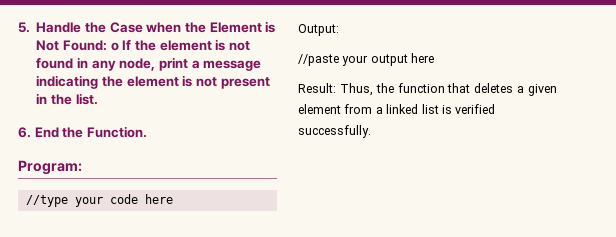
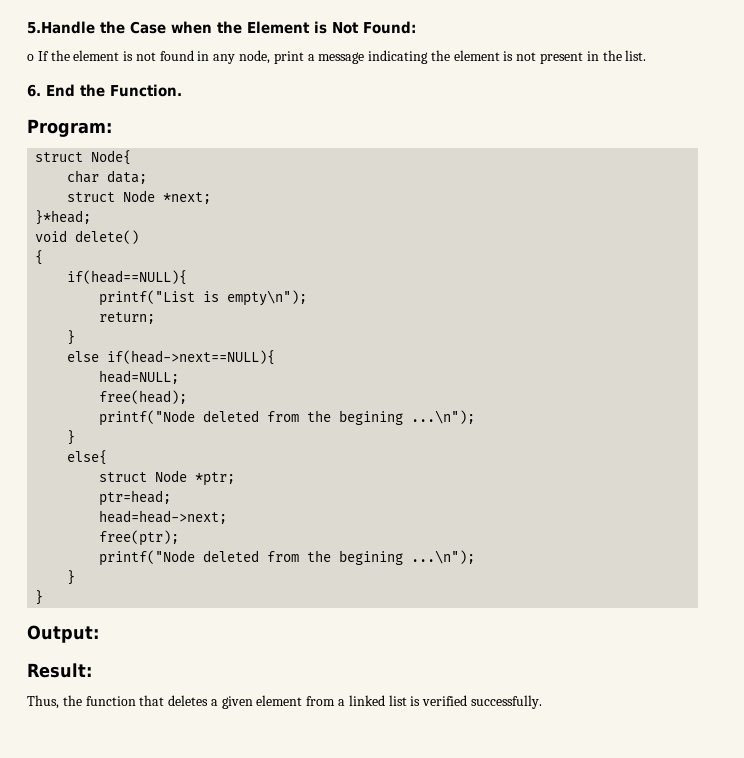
[18,22,82,33] 5. Handle -> [27,21,95,34] 5.Handle
(108, 45) none -> (416, 27) //
[25,194,173,207] [298,24,339,36] [298,53,435,66] [298,83,336,93] //type your code here // Output: // //paste your output here // Result: -> [35,150,132,165] [67,170,148,184] [67,190,212,204] [35,210,92,225] [35,230,140,244] [35,250,44,265] [67,270,188,285] [99,290,308,306] [99,312,156,324] [67,330,76,345] [67,350,276,365] [99,370,180,384] [99,390,188,404] [99,410,476,426] [67,430,76,445] [67,450,108,465] [99,470,236,486] [99,490,172,506] [99,510,228,524] [99,530,180,546] [99,550,476,566] [67,570,76,585] [35,590,44,605] [27,625,99,643] [27,663,92,678] struct Node{ // char data; // struct Node *next; // }*head; // void delete() // { // if(head==NULL){ // printf("List is empty\n"); // return; // } // else if(head->next==NULL){ // head=NULL; // free(head); // printf("Node deleted from the begining ...\n"); // } // else{ // struct Node *ptr; // ptr=head; // head=head->next; // free(ptr); // printf("Node deleted from the begining ...\n"); // } // } // Output: // Result: //

